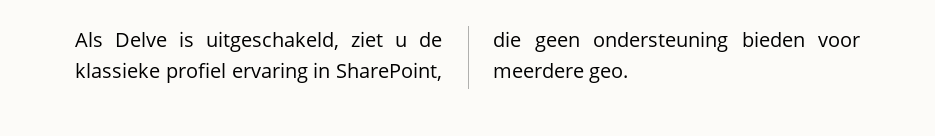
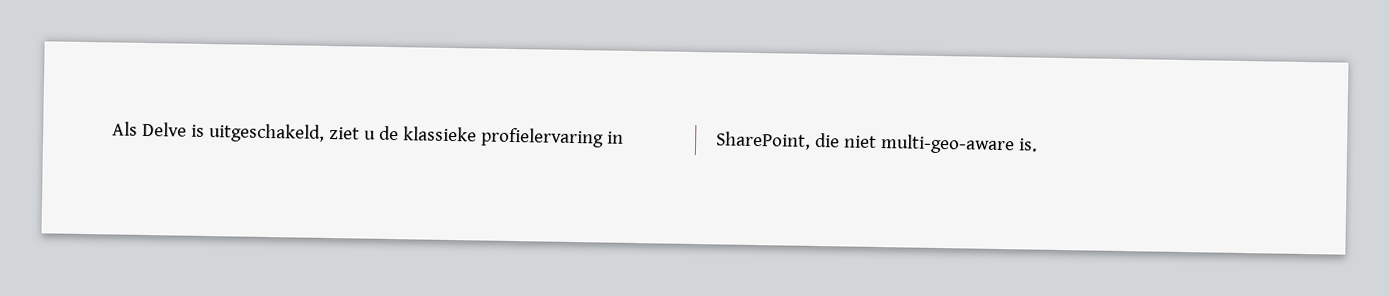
[165,62,308,83] profiel ervaring -> [480,127,604,148] profielervaring
[534,31,860,52] [493,63,629,83] geen ondersteuning bieden voor meerdere geo. -> [843,134,1038,155] niet multi-geo-aware is.

